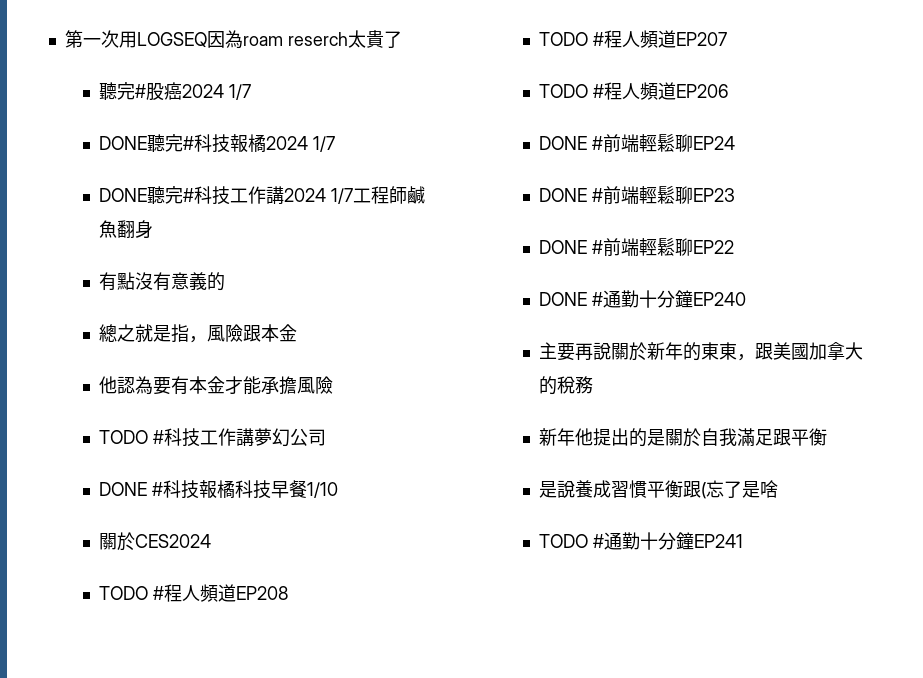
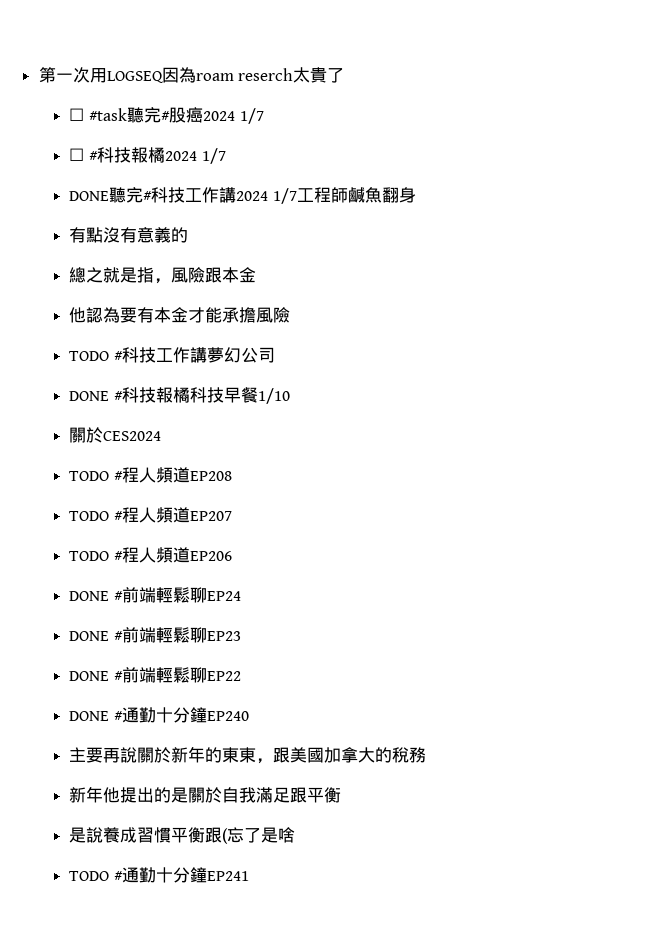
(402, 39) none -> [69,108,128,121] ☐ #task
[99,134,184,152] DONE聽完 -> [69,148,85,161] ☐

